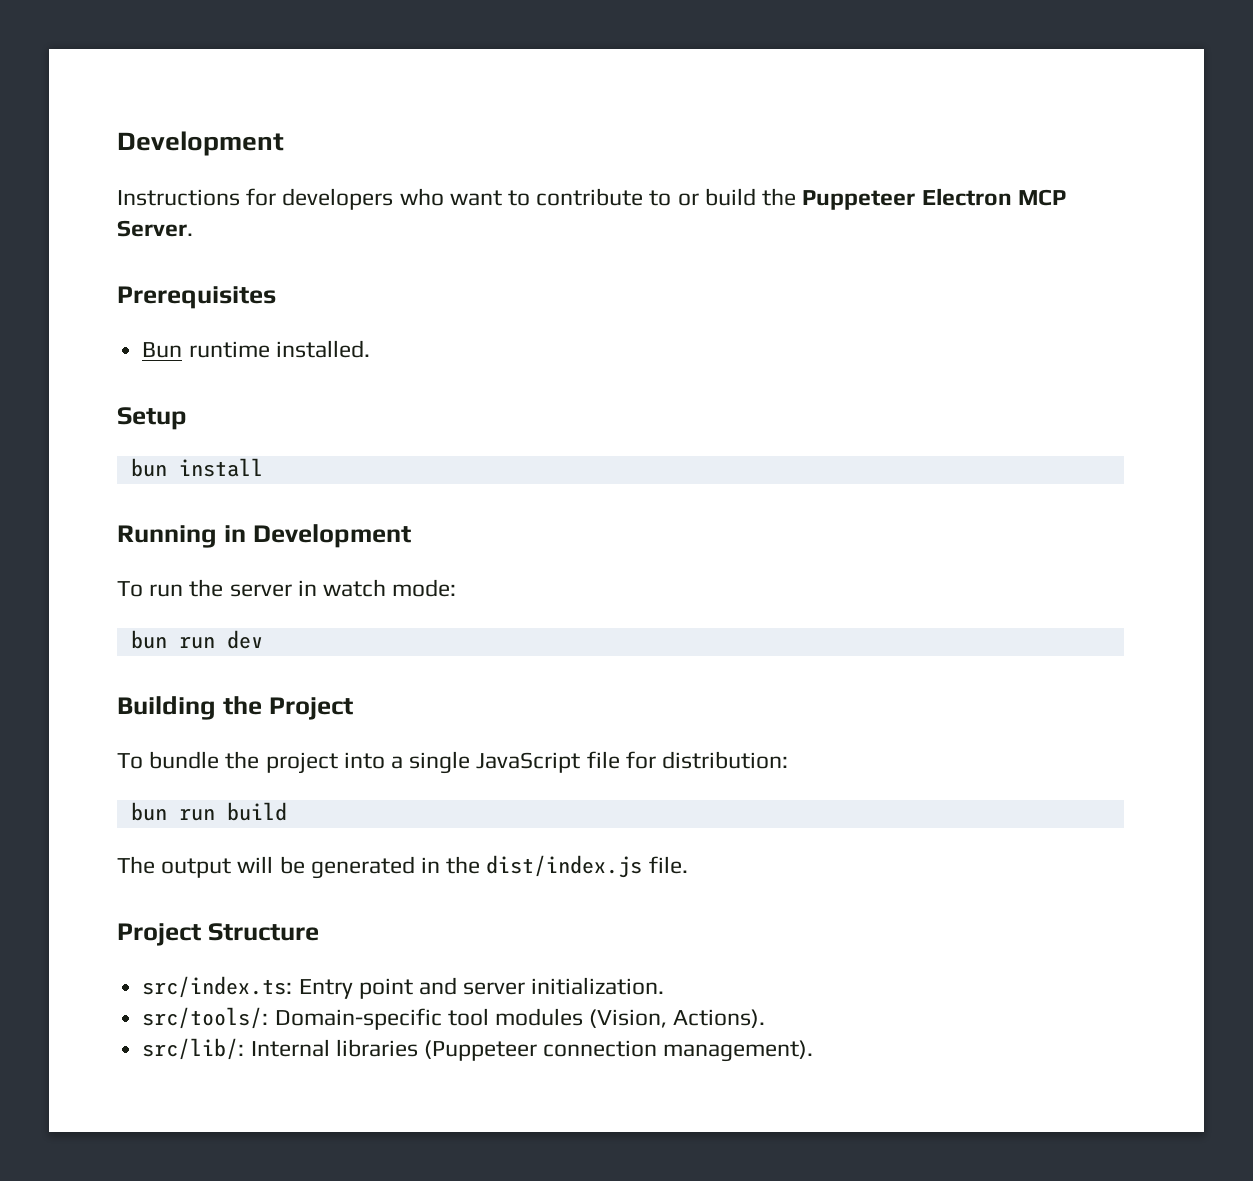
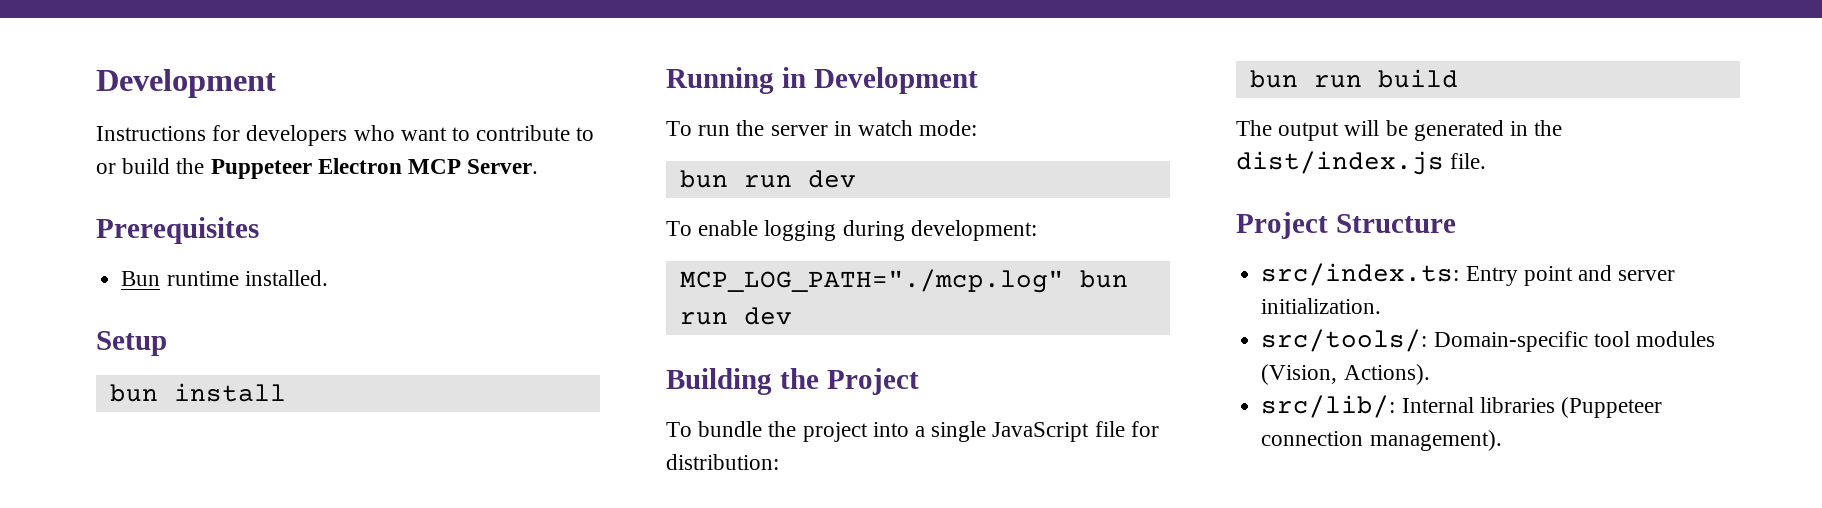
(263, 639) none -> [666,220,1037,241] [679,269,1128,293] [679,307,792,325] // To enable logging during development: // MCP_LOG_PATH="./mcp.log" bun run dev

